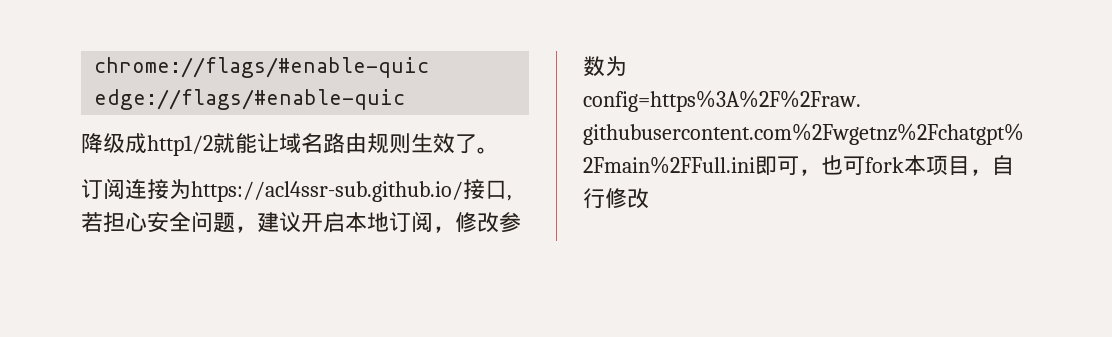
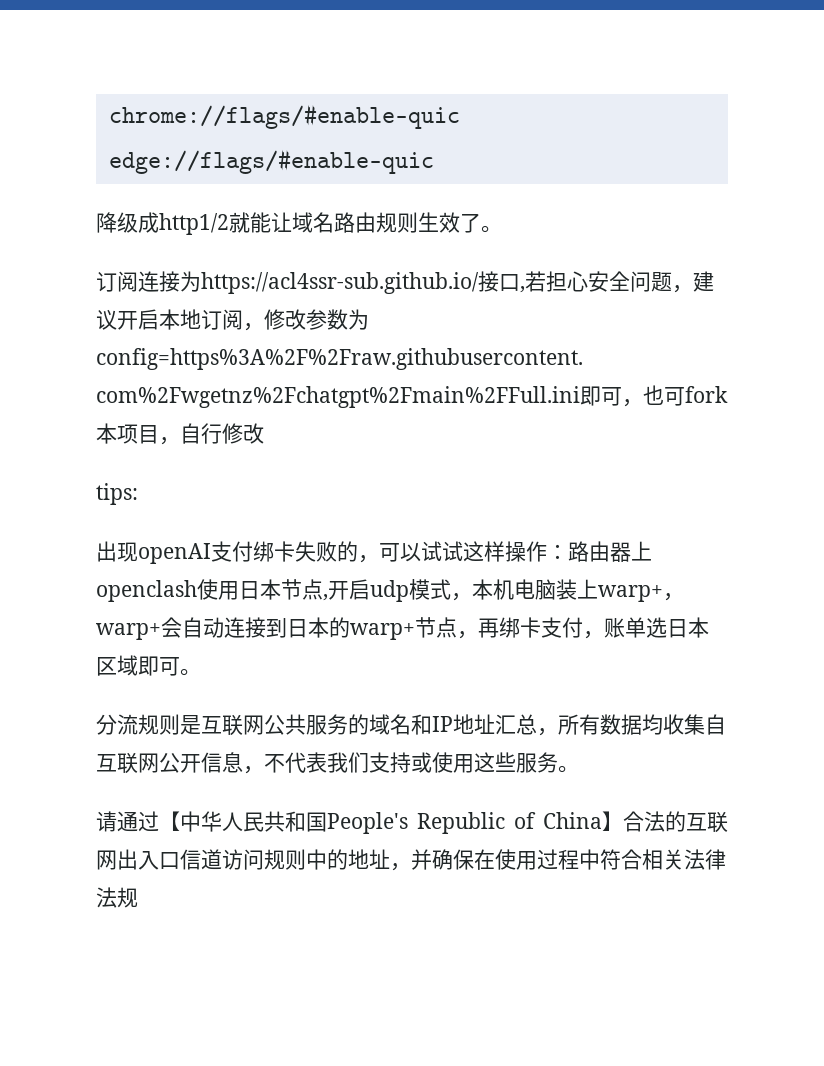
(649, 198) none -> [96,483,138,505] [96,541,652,564] [96,579,684,602] [96,617,709,640] [96,655,201,676] [96,714,726,736] [96,752,579,774] [96,811,728,834] [96,849,726,871] [96,887,138,908] // tips: // 出现openAI支付绑卡失败的，可以试试这样操作：路由器上openclash使用日本节点,开启udp模式，本机电脑装上warp+，warp+会自动连接到日本的warp+节点，再绑卡支付，账单选日本区域即可。 // 分流规则是互联网公共服务的域名和IP地址汇总，所有数据均收集自互联网公开信息，不代表我们支持或使用这些服务。 // 请通过【中华人民共和国People's Republic of China】合法的互联网出入口信道访问规则中的地址，并确保在使用过程中符合相关法律法规

